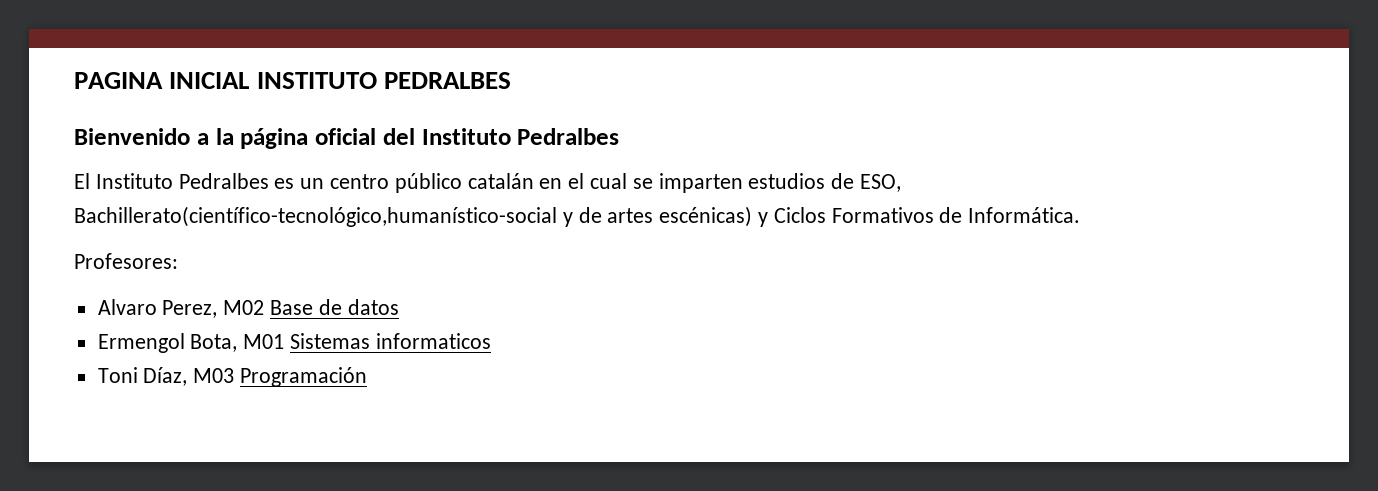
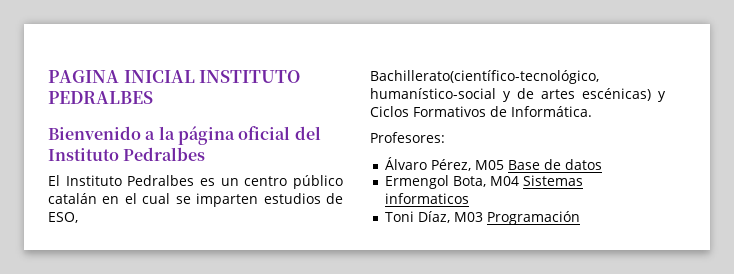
[97,299,265,318] Alvaro Perez, M02 -> [385,157,505,171] Álvaro Pérez, M05
[243,334,285,349] M01 -> [490,176,520,186] M04

